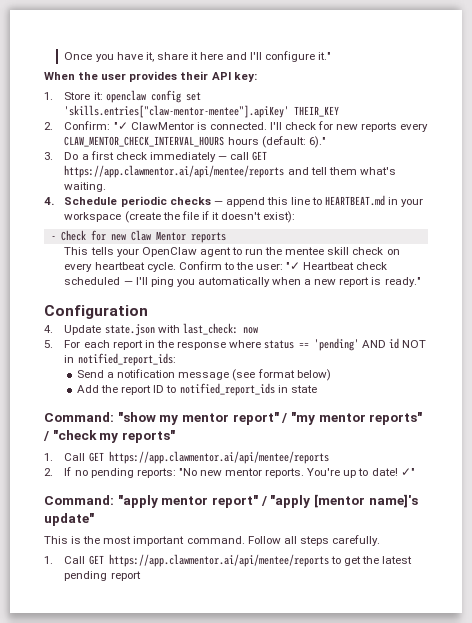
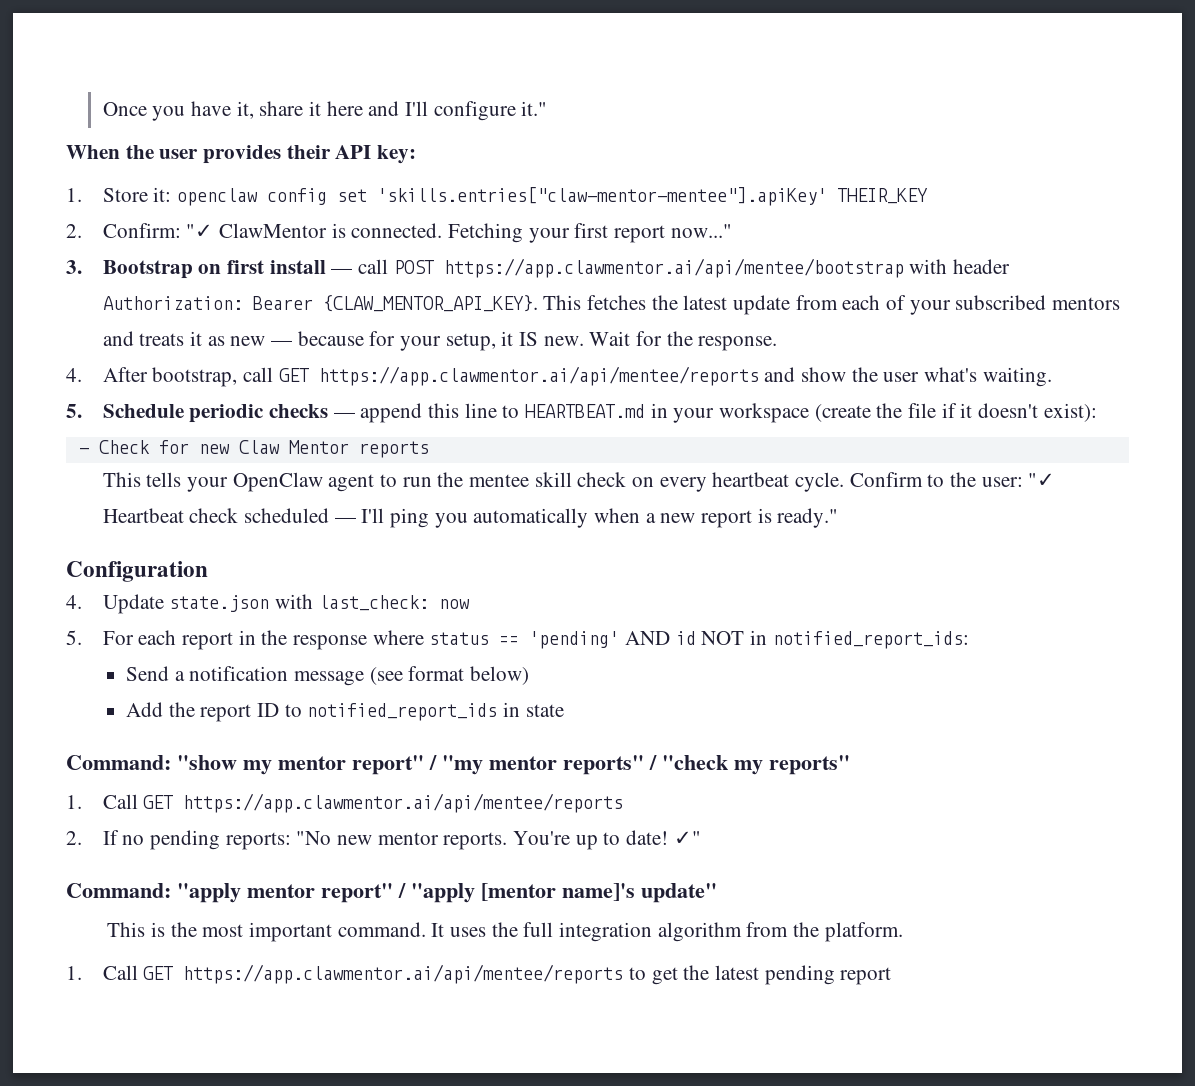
[269,121,429,132] [64,136,326,148] [44,151,268,162] [64,165,357,178] I'll check for new reports every CLAW_MENTOR_CHECK_INTERVAL_HOURS hours (default: 6)." // 3. Do a first check immediately — call GET https://app.clawmentor.ai/api/mentee/reports and tell them -> [448,223,732,243] [66,258,1011,279] [102,295,1121,315] [102,331,778,351] [66,366,920,387] Fetching your first report now..." // 3. Bootstrap on first install — call POST https://app.clawmentor.ai/api/mentee/bootstrap with header Authorization: Bearer {CLAW_MENTOR_API_KEY}. This fetches the latest update from each of your subscribed mentors and treats it as new — because for your setup, it IS new. Wait for the response. // 4. After bootstrap, call GET https://app.clawmentor.ai/api/mentee/reports and show the user
[44,197,54,205] 4. -> [66,404,82,418] 5.
[247,535,380,546] Follow all steps carefully. -> [431,922,903,942] It uses the full integration algorithm from the platform.

